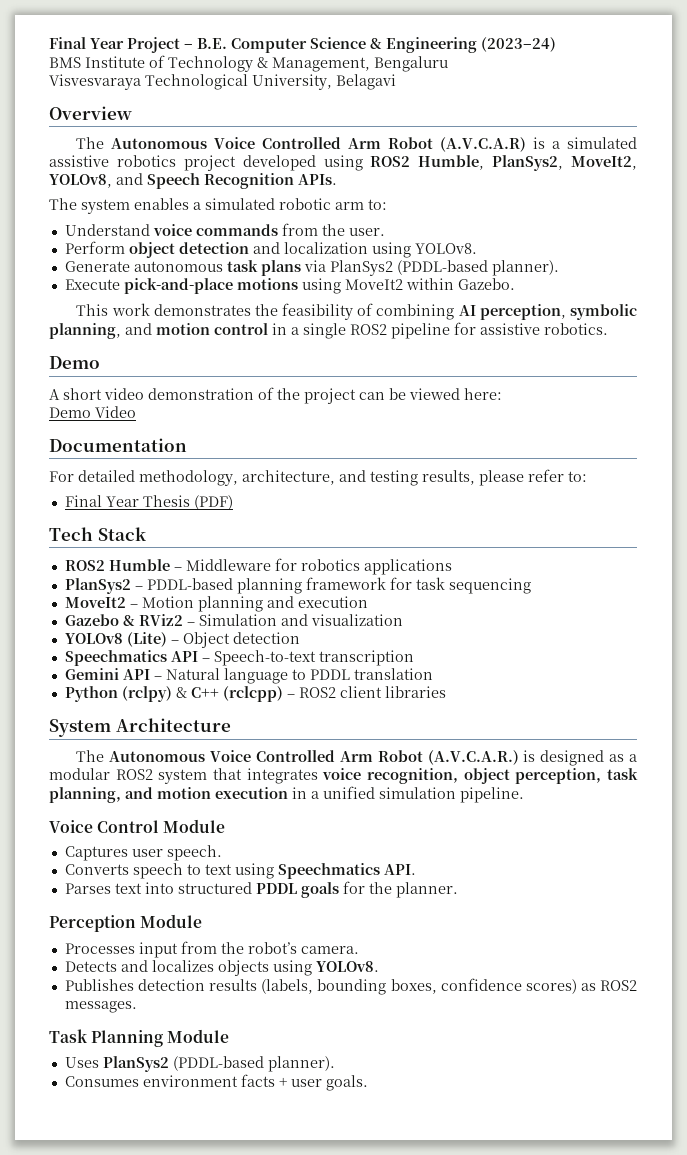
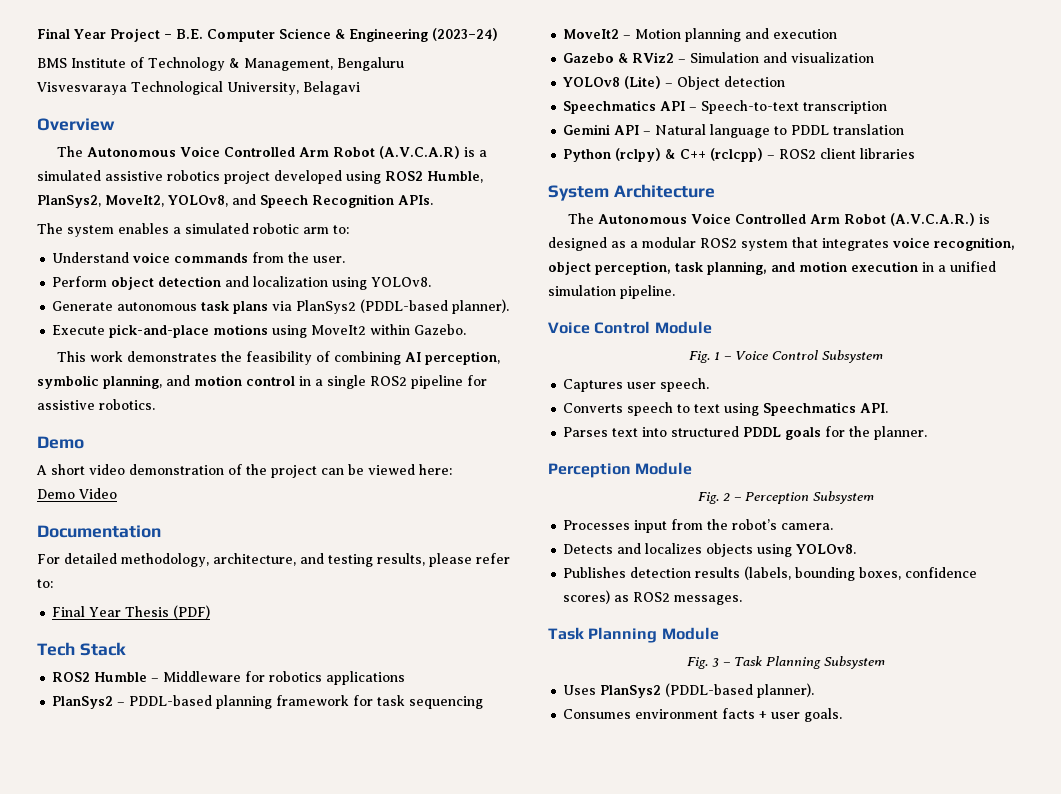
(226, 826) none -> [689,350,883,363] // Fig. 1 – Voice Control Subsystem
(203, 921) none -> [698,491,874,504] // Fig. 2 – Perception Subsystem
(230, 1036) none -> [687,656,885,669] // Fig. 3 – Task Planning Subsystem

